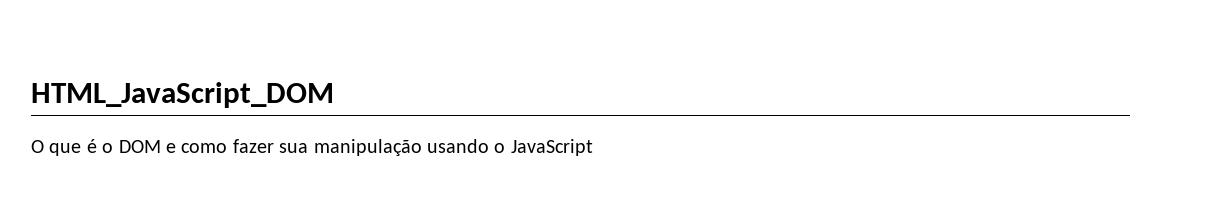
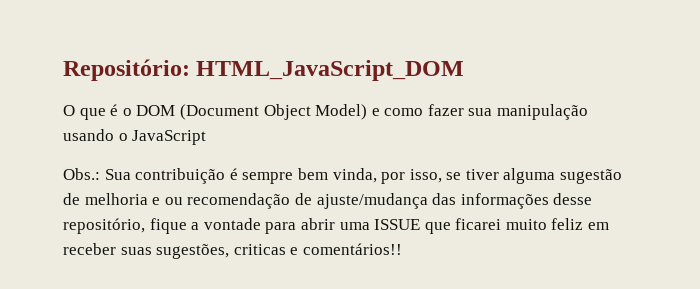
(31, 95) none -> [63,59,190,81] Repositório:
(161, 146) none -> [179,104,368,120] (Document Object Model)
(593, 147) none -> [63,168,623,184] [63,193,593,209] [63,218,610,234] [63,243,402,259] // Obs.: Sua contribuição é sempre bem vinda, por isso, se tiver alguma sugestão de melhoria e ou recomendação de ajuste/mudança das informações desse repositório, fique a vontade para abrir uma ISSUE que ficarei muito feliz em receber suas sugestões, criticas e comentários!!

